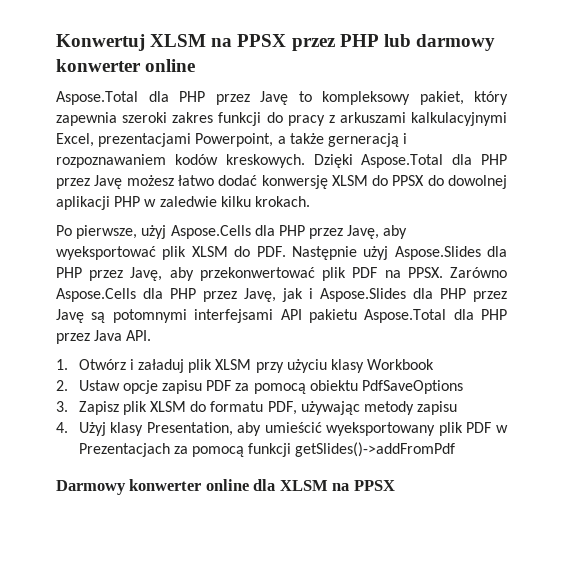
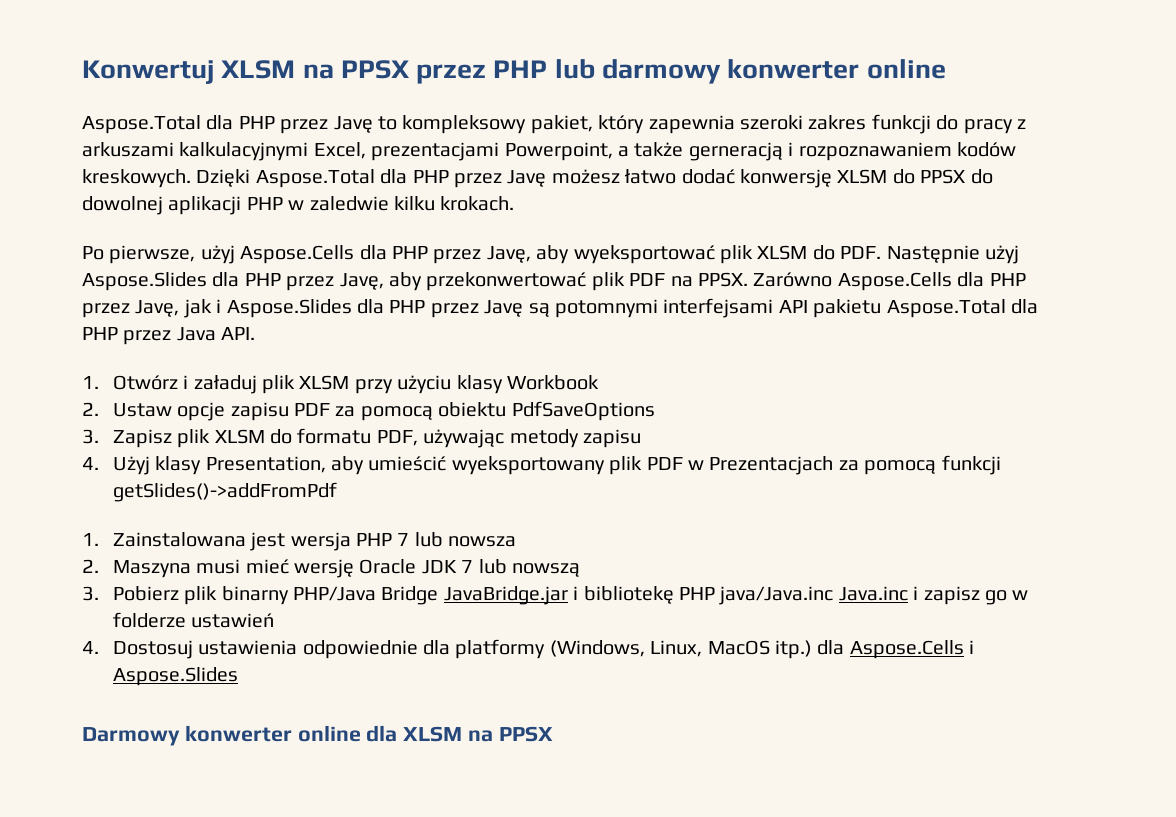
(456, 449) none -> [82,532,517,551] [82,559,581,578] [82,586,1029,605] [112,612,275,628] [82,639,975,659] [112,667,238,686] // 1. Zainstalowana jest wersja PHP 7 lub nowsza // 2. Maszyna musi mieć wersję Oracle JDK 7 lub nowszą // 3. Pobierz plik binarny PHP/Java Bridge JavaBridge.jar i bibliotekę PHP java/Java.inc Java.inc i zapisz go w folderze ustawień // 4. Dostosuj ustawienia odpowiednie dla platformy (Windows, Linux, MacOS itp.) dla Aspose.Cells i Aspose.Slides

